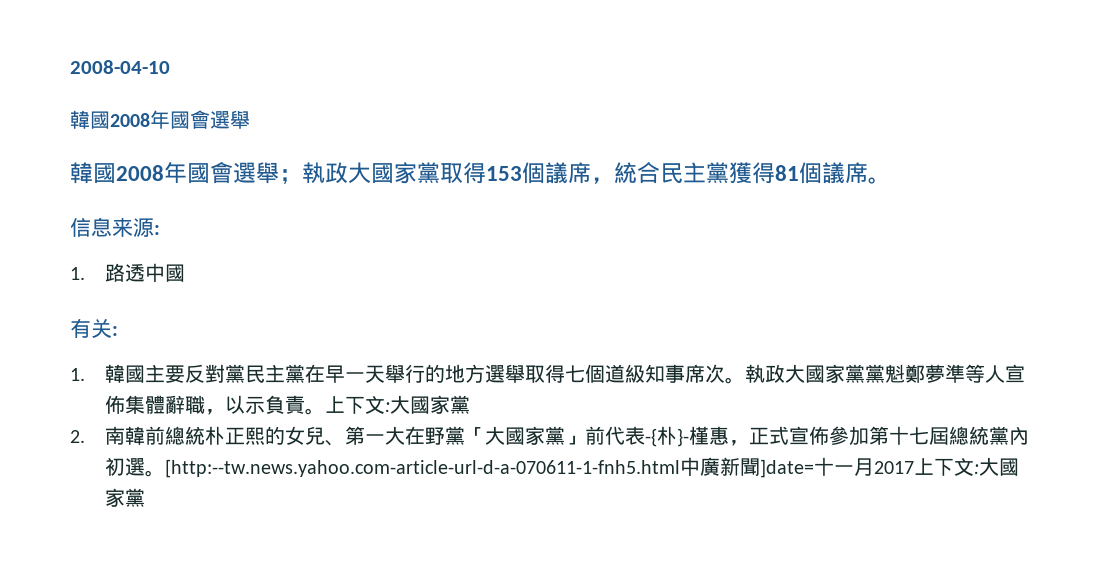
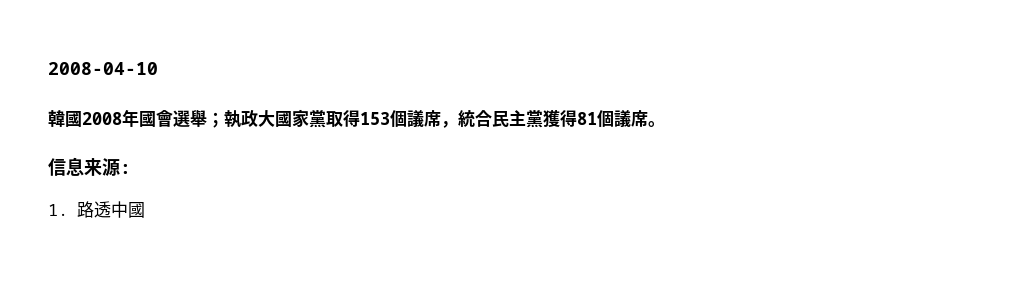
[70,162,279,184] // 韓國2008年國會選舉 -> (207, 118) none
[70,318,118,338] [70,364,1026,384] [105,395,471,415] [70,426,1030,447] [105,457,1020,478] [105,488,146,507] // 有关: // 1.韓國主要反對黨民主黨在早一天舉行的地方選舉取得七個道級知事席次。執政大國家黨黨魁鄭夢準等人宣佈集體辭職，以示負責。上下文:大國家黨 // 2.南韓前總統朴正熙的女兒、第一大在野黨「大國家黨」前代表-{朴}-槿惠，正式宣佈參加第十七屆總統黨內初選。[http:--tw.news.yahoo.com-article-url-d-a-070611-1-fnh5.html中廣新聞]date=十一月2017上下文:大國家黨 -> (145, 210) none

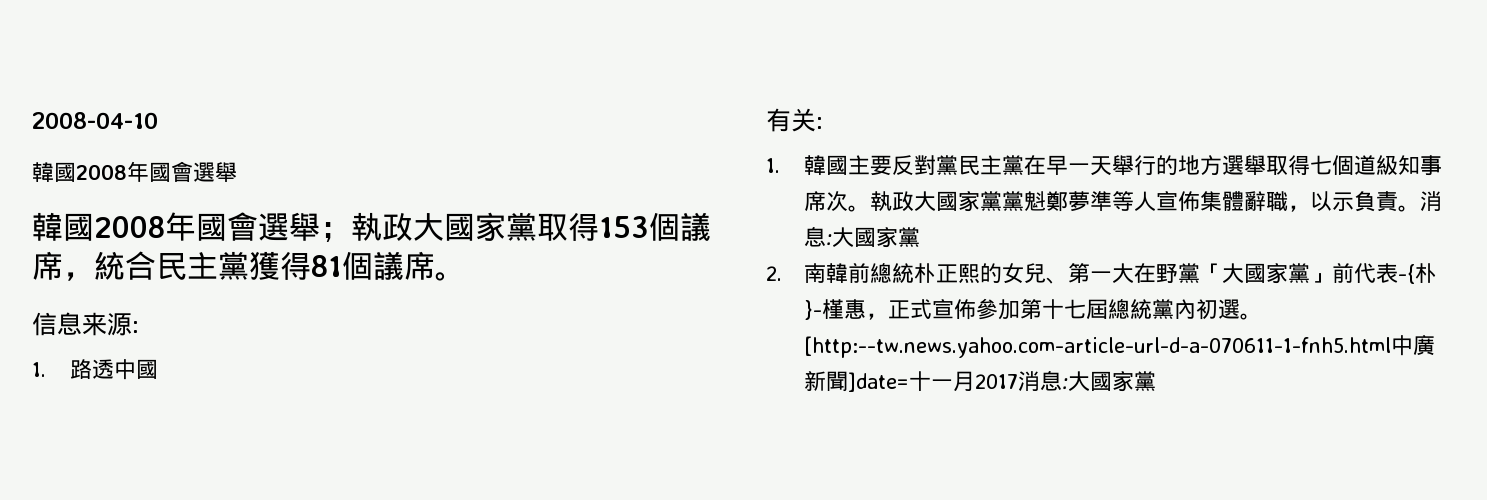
(207, 118) none -> [32,212,320,241] // 韓國2008年國會選舉
(145, 210) none -> [766,108,823,132] [766,155,1443,176] [804,191,1443,212] [804,226,921,248] [766,262,1438,284] [804,298,1263,320] [804,335,1436,358] [804,370,1157,392] // 有关: // 1.韓國主要反對黨民主黨在早一天舉行的地方選舉取得七個道級知事席次。執政大國家黨黨魁鄭夢準等人宣佈集體辭職，以示負責。消息:大國家黨 // 2.南韓前總統朴正熙的女兒、第一大在野黨「大國家黨」前代表-{朴}-槿惠，正式宣佈參加第十七屆總統黨內初選。[http:--tw.news.yahoo.com-article-url-d-a-070611-1-fnh5.html中廣新聞]date=十一月2017消息:大國家黨

